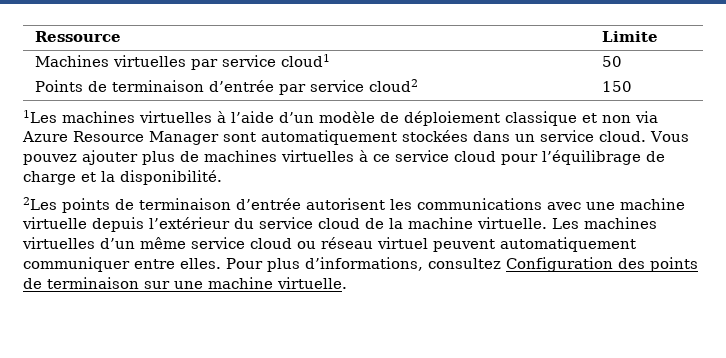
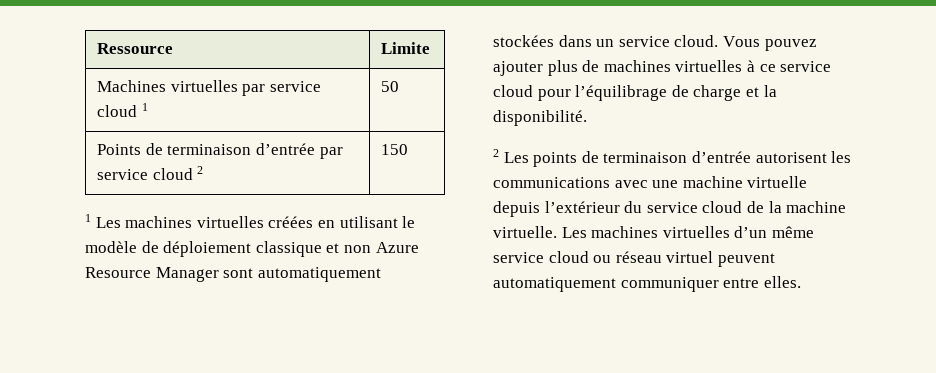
[280,54,330,67] cloud1 -> [97,103,148,117] cloud 1
[368,79,418,92] cloud2 -> [152,166,204,180] cloud 2
[23,110,314,123] 1Les machines virtuelles à l’aide d’un -> [85,214,416,228] 1 Les machines virtuelles créées en utilisant le
[635,111,658,123] via -> (371, 249) none
[23,197,57,210] 2Les -> [493,149,529,163] 2 Les
[226,257,698,272] [23,277,347,289] Pour plus d’informations, consultez Configuration des points de terminaison sur une machine virtuelle. -> (801, 282) none

